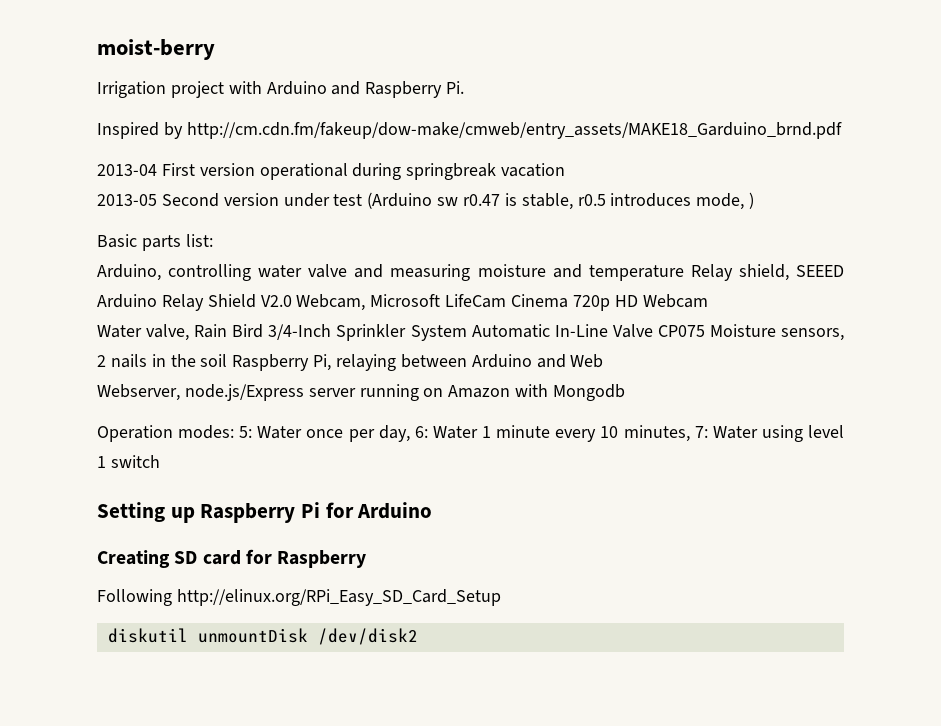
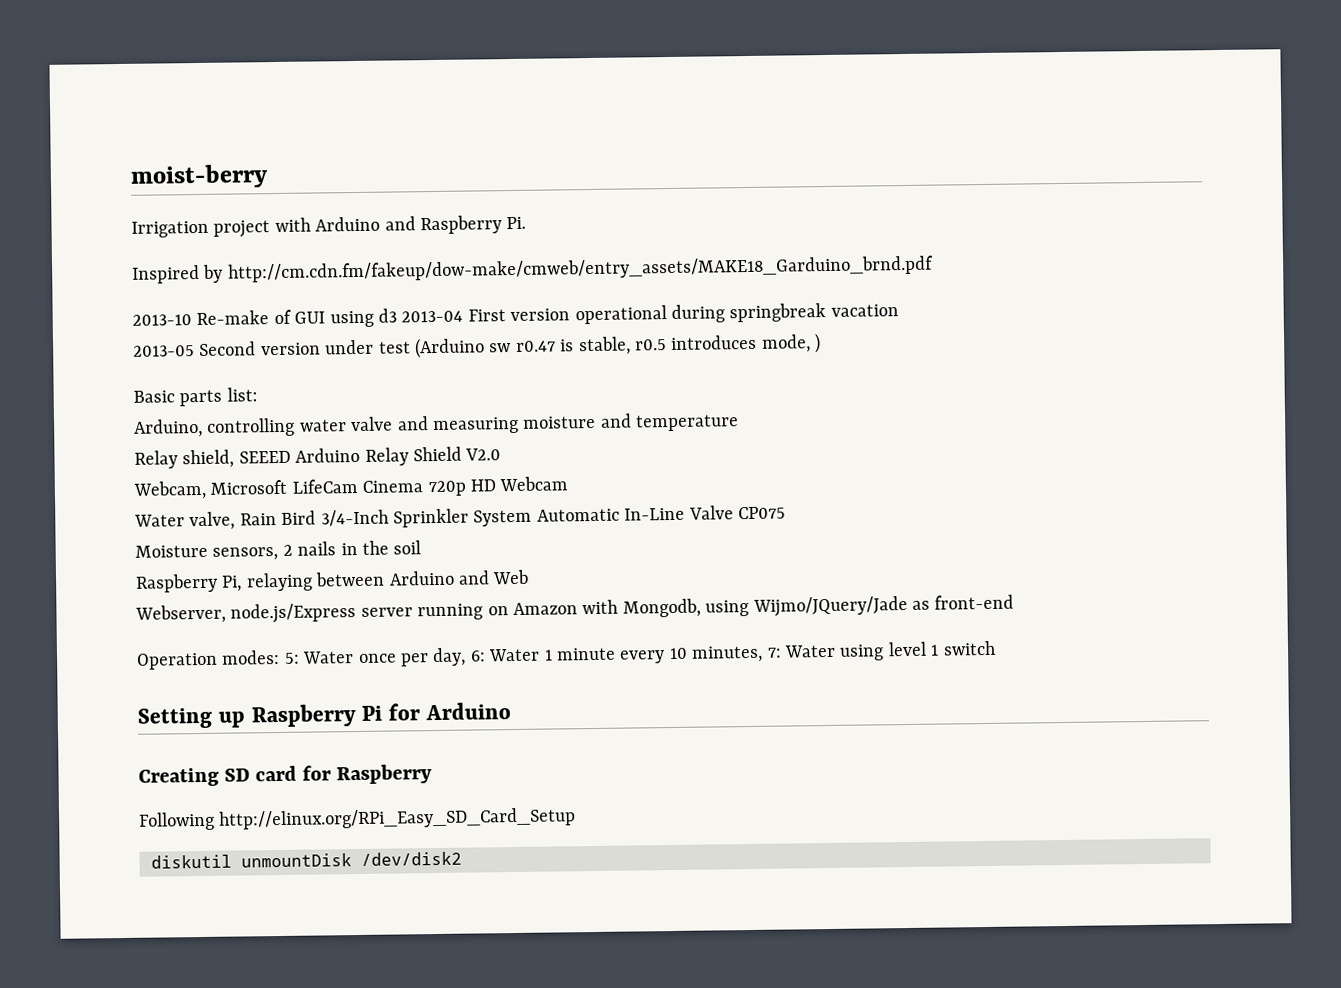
(842, 130) none -> [132,308,397,328] 2013-10 Re-make of GUI using d3
(684, 273) none -> (740, 423) //
(292, 301) none -> (502, 454) //
(705, 331) none -> (786, 513) //
(228, 360) none -> (422, 547) //
[553,384,626,401] Mongodb -> [622,594,1015,618] Mongodb, using Wijmo/JQuery/Jade as front-end

